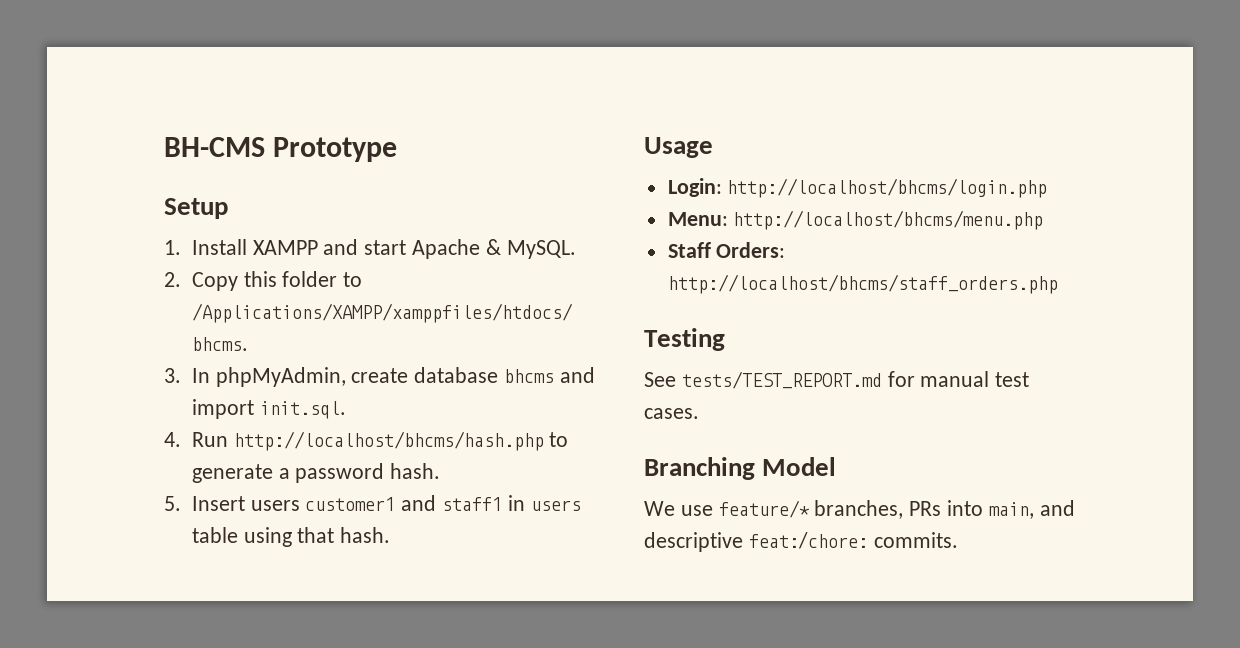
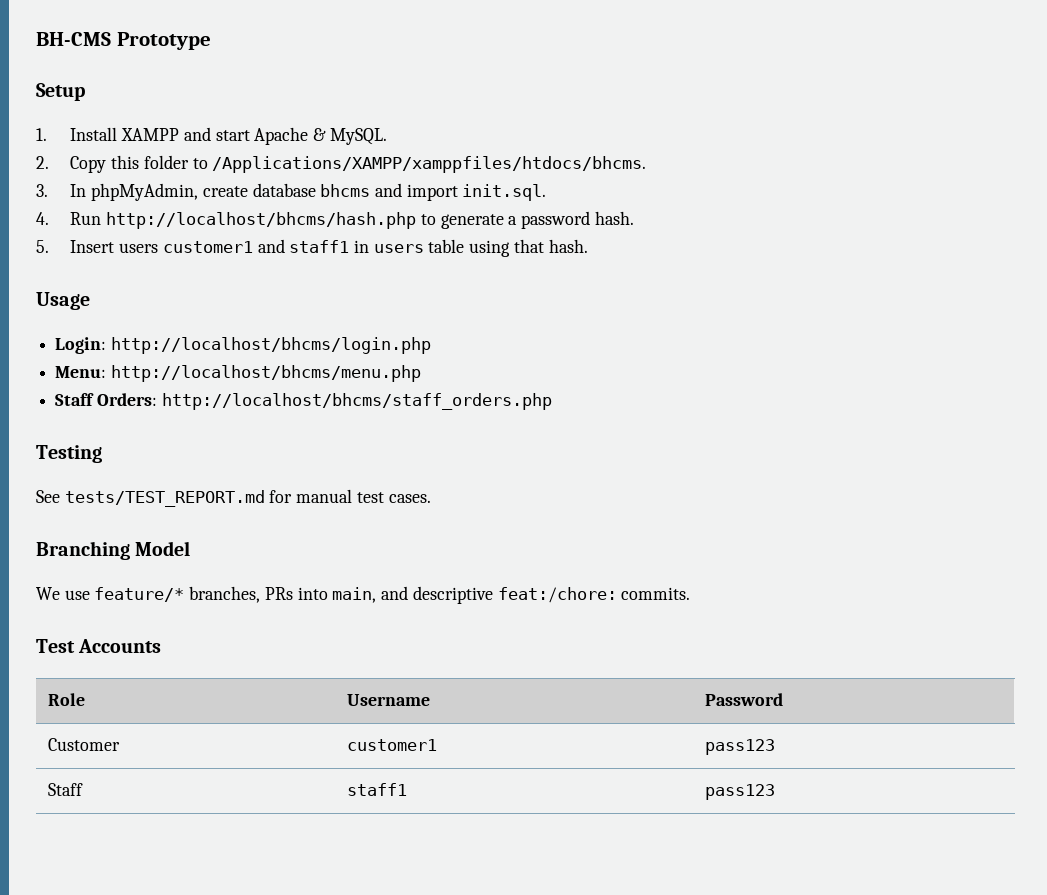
(958, 540) none -> [36,639,162,653] [48,693,86,706] [347,694,431,706] [705,693,784,706] [48,738,121,751] [347,739,438,751] [705,739,776,755] [48,783,84,796] [347,783,408,796] [705,784,776,800] // Test Accounts // Role | Username | Password // Customer | customer1 | pass123 // Staff | staff1 | pass123

